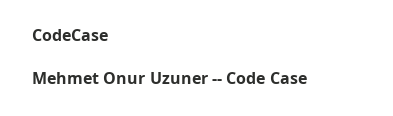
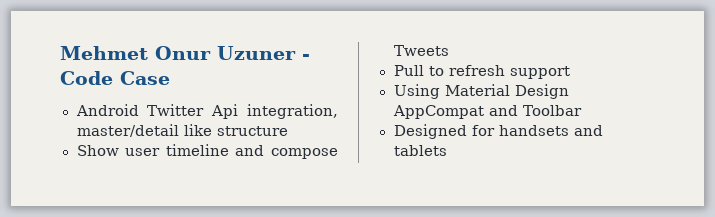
[32,29,108,41] CodeCase // -> (60, 53) none
[211,79,222,84] -- -> [302,54,310,60] -
(307, 78) none -> [75,104,338,119] [76,124,288,137] [76,144,338,159] [393,45,449,56] [393,65,570,79] [393,84,569,99] [392,105,583,119] [393,124,603,139] [393,145,447,156] // Android Twitter Api integration, master/detail like structure // Show user timeline and compose Tweets // Pull to refresh support // Using Material Design AppCompat and Toolbar // Designed for handsets and tablets

